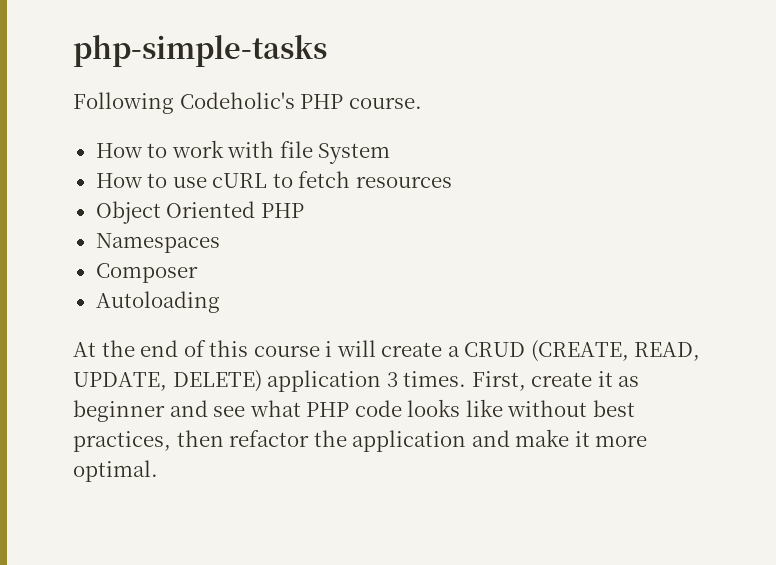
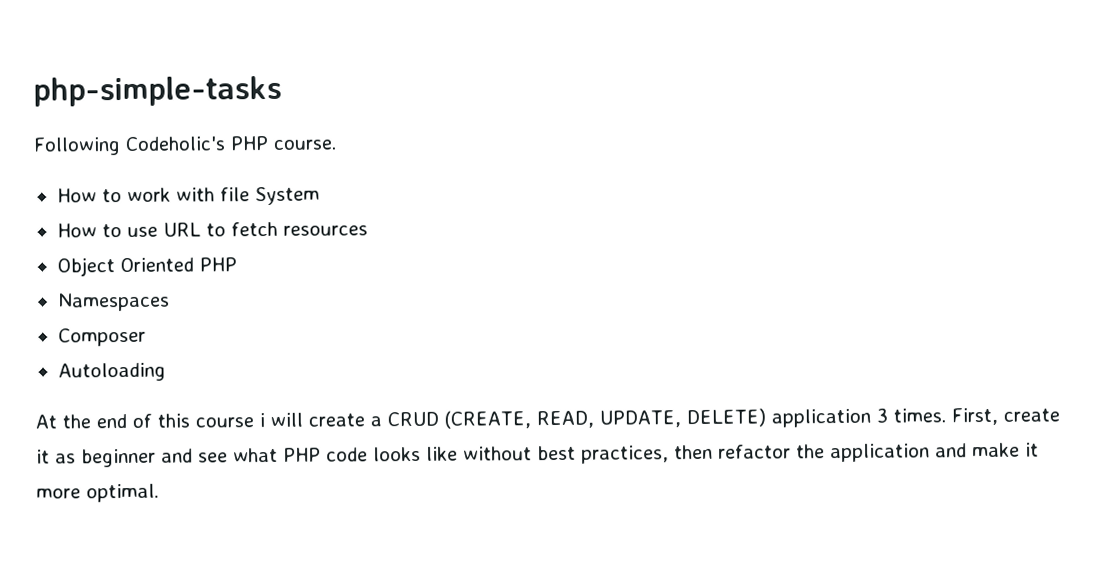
[212,173,268,188] cURL -> [162,222,201,237] URL

